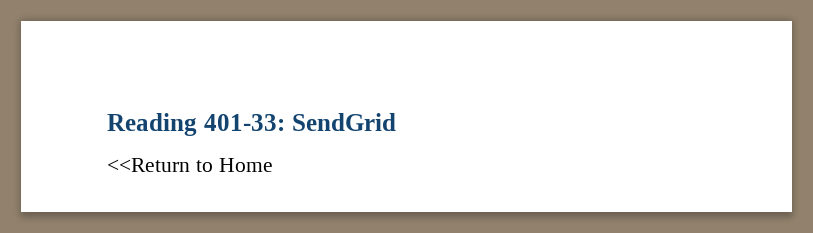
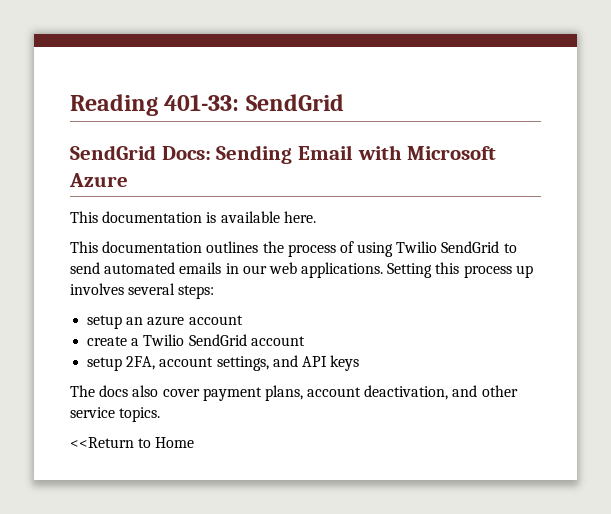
(396, 122) none -> [70,145,497,164] [69,173,128,187] [70,211,316,223] [70,241,517,257] [70,262,533,278] [70,283,215,299] [87,315,243,329] [87,334,305,346] [87,355,360,371] [70,385,518,401] [70,407,161,422] // SendGrid Docs: Sending Email with Microsoft Azure // This documentation is available here. // This documentation outlines the process of using Twilio SendGrid to send automated emails in our web applications. Setting this process up involves several steps: // setup an azure account // create a Twilio SendGrid account // setup 2FA, account settings, and API keys // The docs also cover payment plans, account deactivation, and other service topics.

